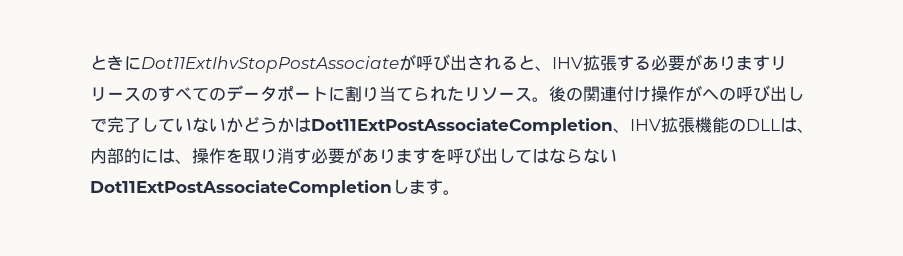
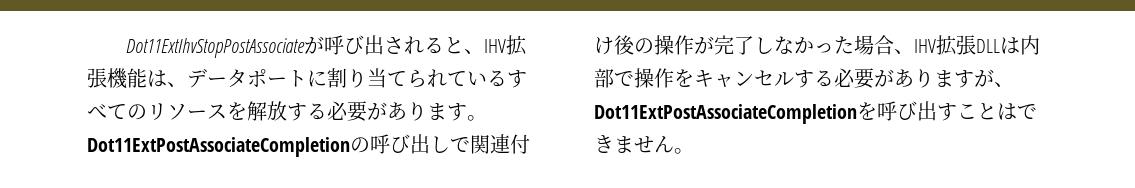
[90,55,141,71] ときに -> (125, 48) none
[617,54,787,71] [90,86,226,102] する必要がありますリリースのすべての -> [107,68,187,89] 機能は、
[447,85,804,102] [90,116,814,135] [90,147,617,164] [90,179,443,197] たリソース。後の関連付け操作がへの呼び出しで完了していないかどうかはDot11ExtPostAssociateCompletion、IHV拡張機能のDLLは、内部的には、操作を取り消す必要がありますを呼び出してはならないDot11ExtPostAssociateCompletionします -> [447,70,527,88] [87,101,487,122] [87,134,530,157] [594,35,1040,56] [594,68,1014,89] [594,101,1037,124] [594,135,674,153] ているすべてのリソースを解放する必要があります。Dot11ExtPostAssociateCompletionの呼び出しで関連付け後の操作が完了しなかった場合、IHV拡張DLLは内部で操作をキャンセルする必要がありますが、Dot11ExtPostAssociateCompletionを呼び出すことはできません

